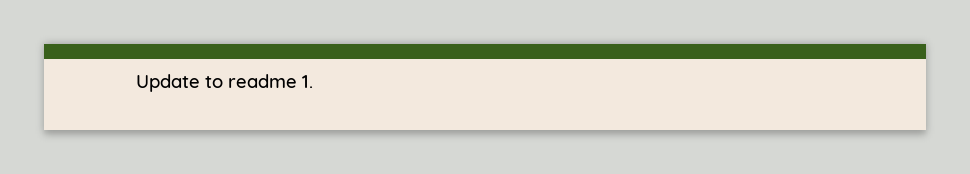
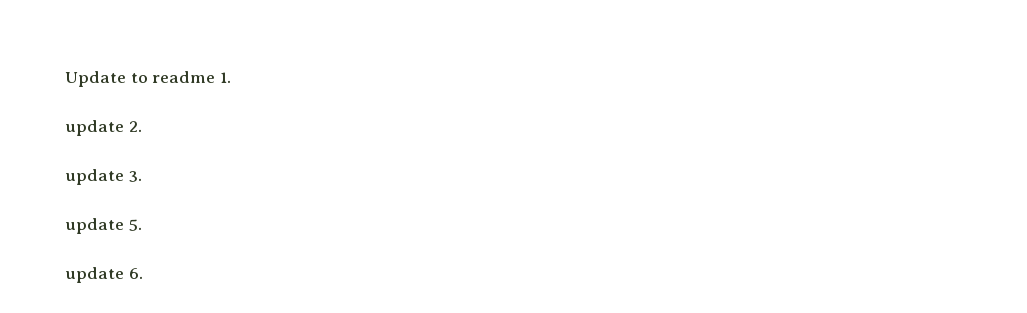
(313, 81) none -> [65,120,142,136] [65,169,142,185] [65,218,142,234] [65,267,143,283] // update 2. // update 3. // update 5. // update 6.

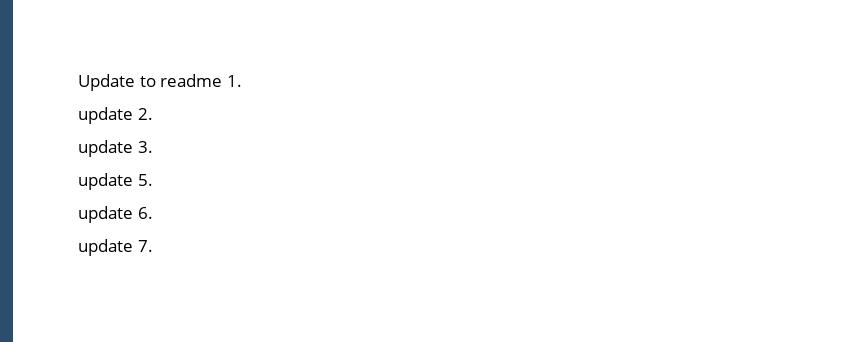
(143, 273) none -> [78,239,153,256] // update 7.

